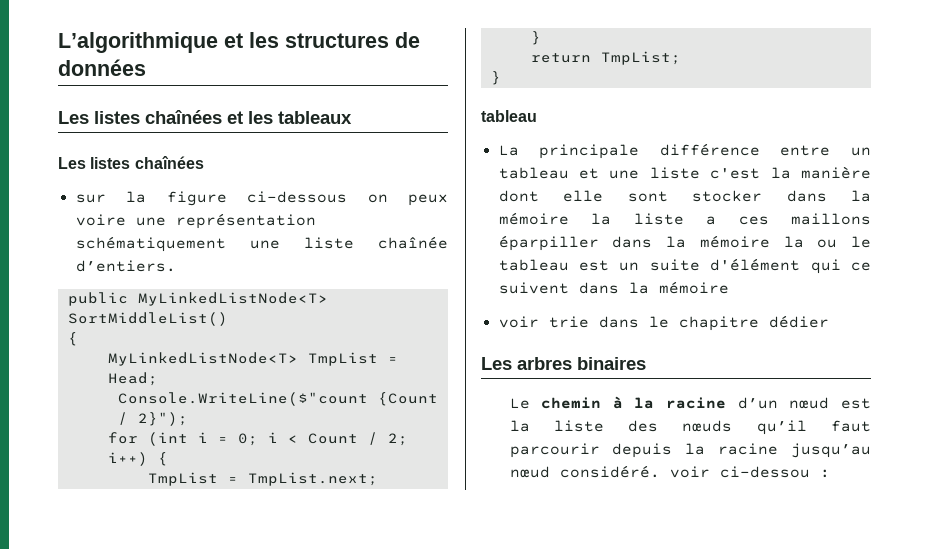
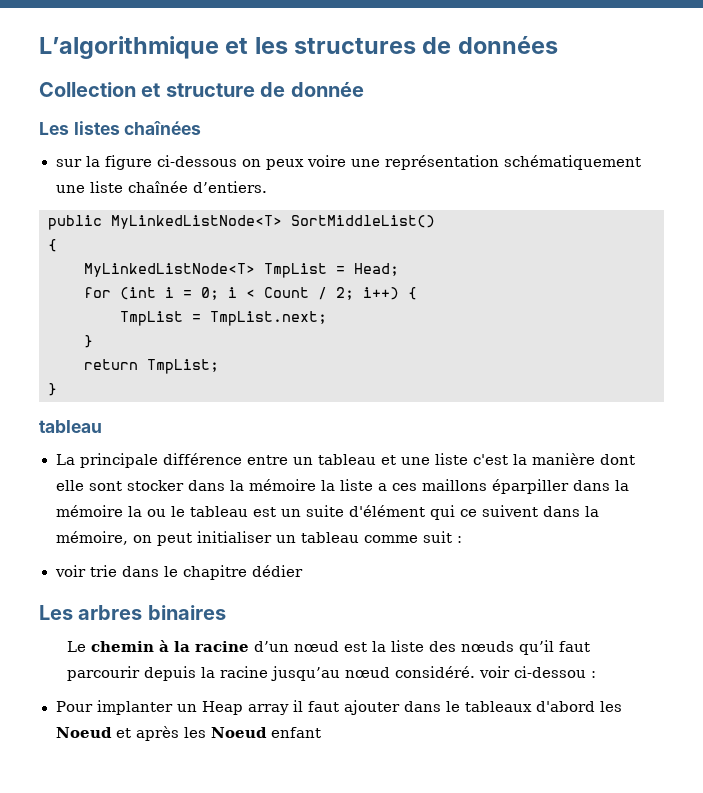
[58,110,352,124] Les listes chaînées et les tableaux -> [39,81,364,97] Collection et structure de donnée
[117,392,438,406] [117,412,188,426] // Console.WriteLine($"count {Count / 2}"); -> (399, 269) none
[658,281,729,294] mémoire -> [55,531,462,546] mémoire, on peut initialiser un tableau comme suit :
(830, 473) none -> [55,700,622,715] [55,726,321,741] // Pour implanter un Heap array il faut ajouter dans le tableaux d'abord les Noeud et après les Noeud enfant

